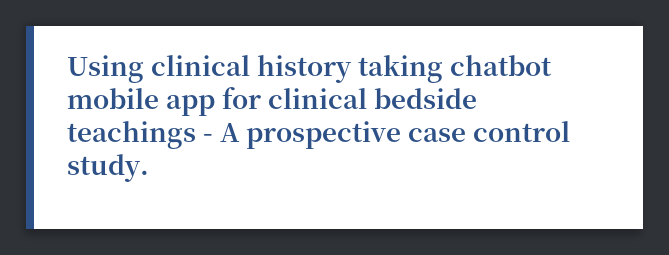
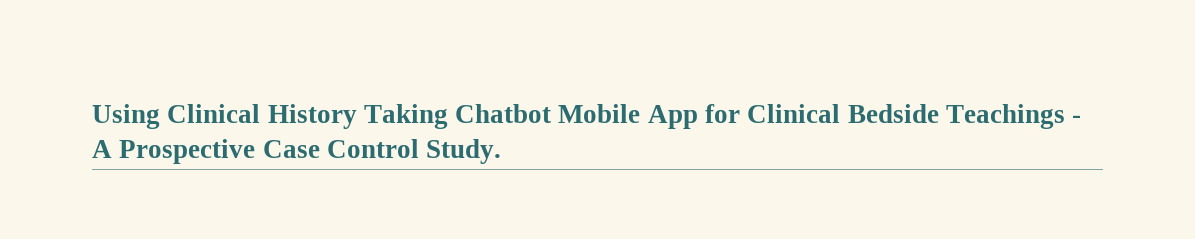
[151,55,553,83] [67,87,478,116] [67,121,571,149] [67,154,149,182] clinical history taking chatbot mobile app for clinical bedside teachings - A prospective case control study. -> [167,104,1082,129] [92,139,502,164] Clinical History Taking Chatbot Mobile App for Clinical Bedside Teachings - A Prospective Case Control Study.

